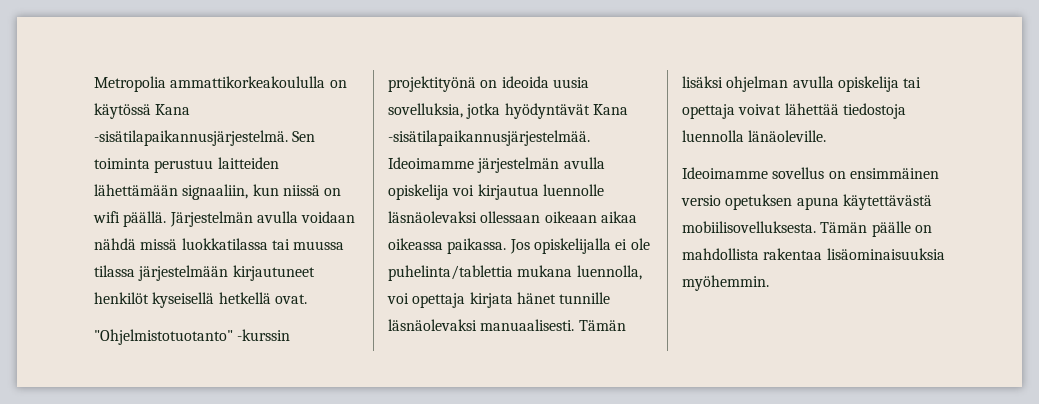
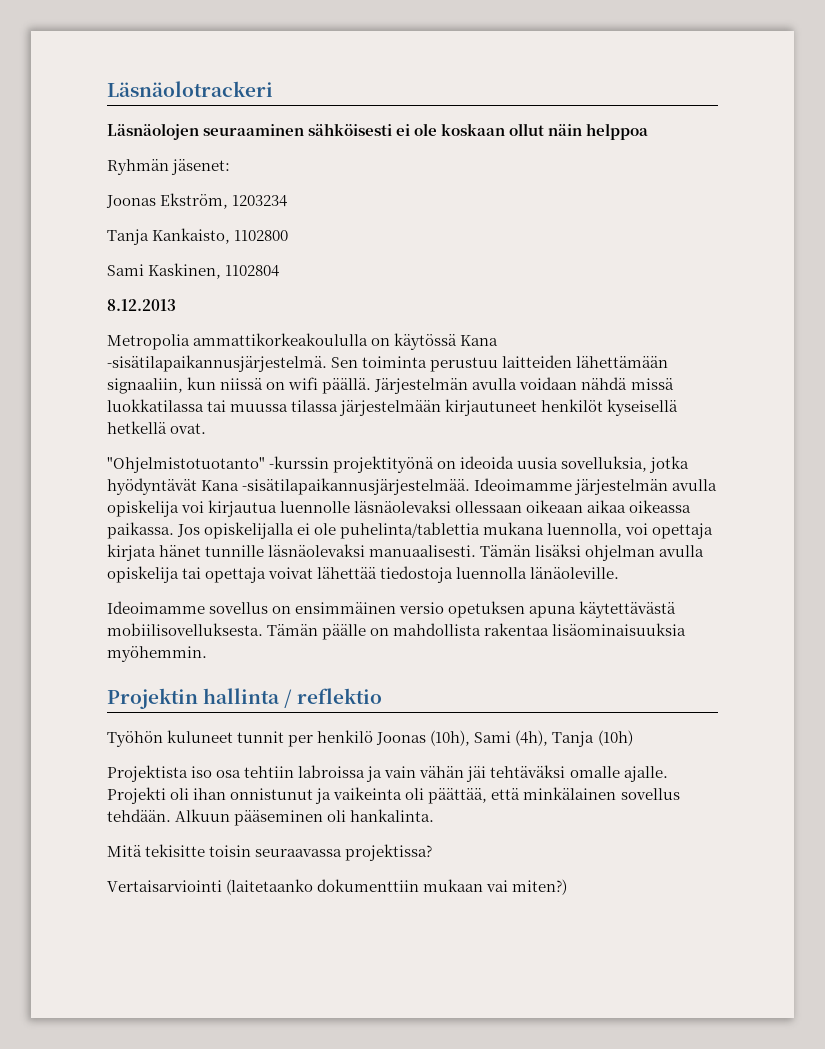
(94, 84) none -> [107,81,273,97] [107,123,649,140] [107,159,231,175] [106,193,288,209] [107,228,289,245] [107,263,280,279] [107,299,176,311] Läsnäolotrackeri // Läsnäolojen seuraaminen sähköisesti ei ole koskaan ollut näin helppoa // Ryhmän jäsenet: // Joonas Ekström, 1203234 // Tanja Kankaisto, 1102800 // Sami Kaskinen, 1102804 // 8.12.2013 //
(769, 283) none -> [107,688,383,709] [107,730,633,747] [107,765,668,782] [107,787,680,804] [107,809,435,826] [107,844,433,861] [107,879,568,895] // Projektin hallinta / reflektio // Työhön kuluneet tunnit per henkilö Joonas (10h), Sami (4h), Tanja (10h) // Projektista iso osa tehtiin labroissa ja vain vähän jäi tehtäväksi omalle ajalle. Projekti oli ihan onnistunut ja vaikeinta oli päättää, että minkälainen sovellus tehdään. Alkuun pääseminen oli hankalinta. // Mitä tekisitte toisin seuraavassa projektissa? // Vertaisarviointi (laitetaanko dokumenttiin mukaan vai miten?)

